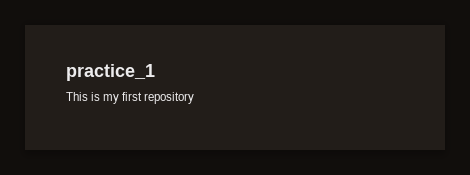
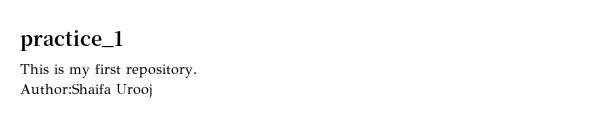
[144,92,195,104] repository -> [126,64,197,78] [20,83,153,98] repository. // Author:Shaifa Urooj

